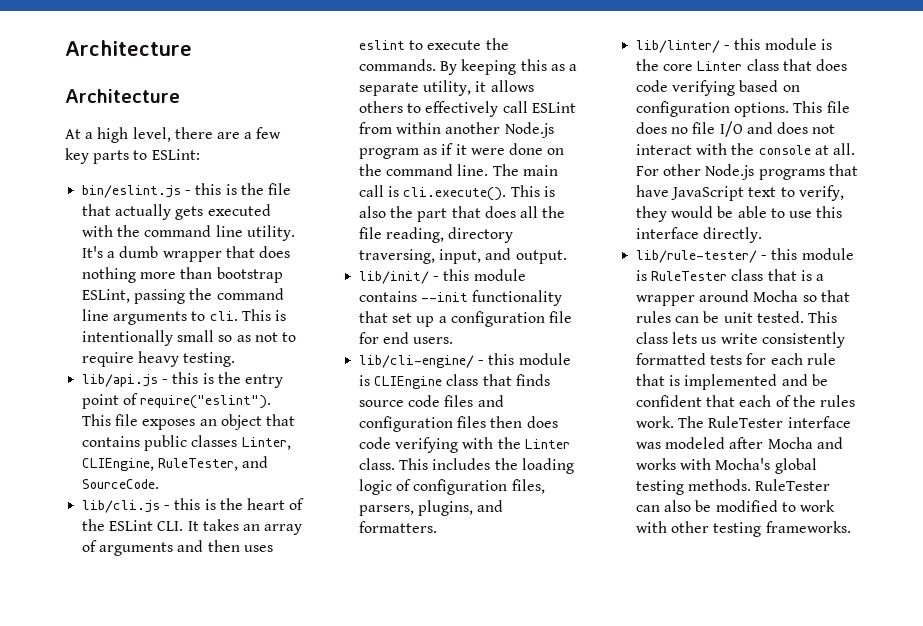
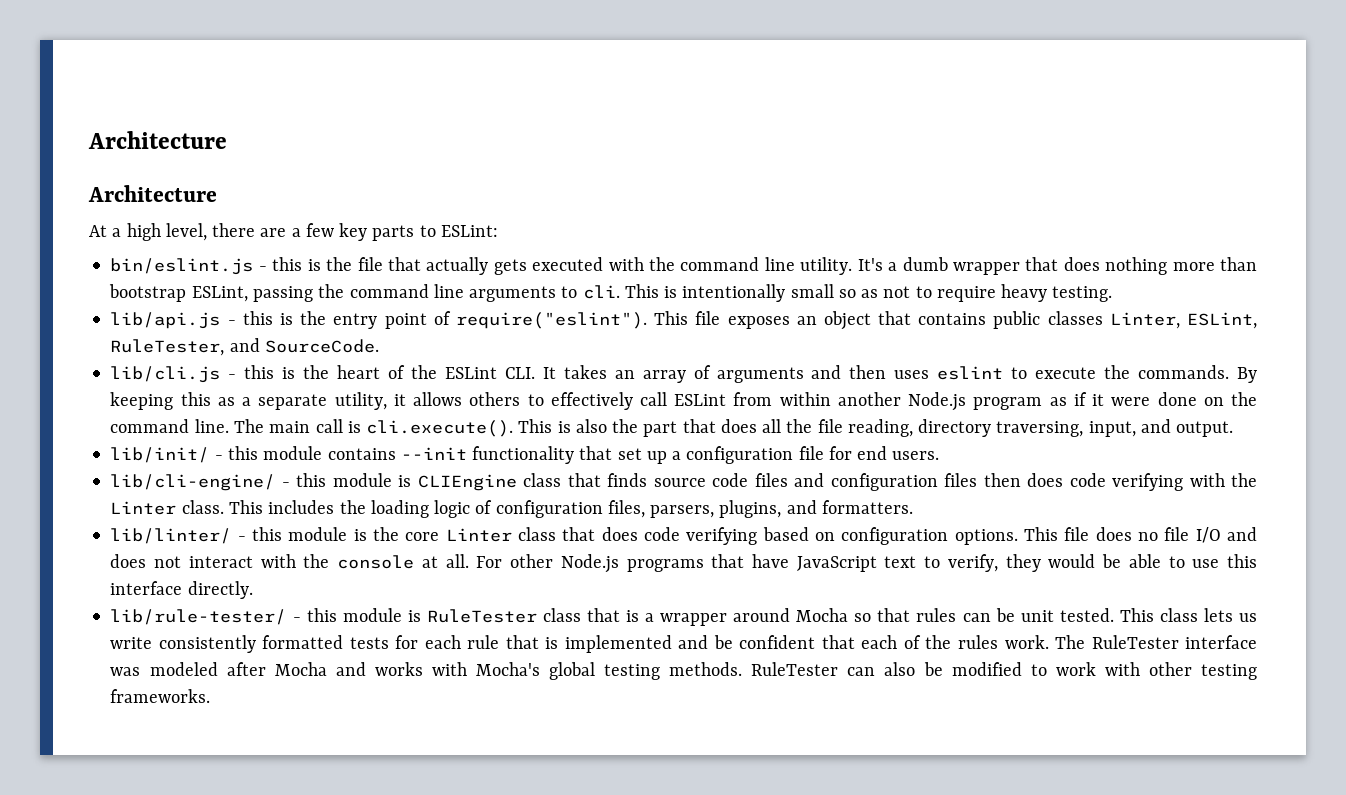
[82,458,155,471] CLIEngine, -> [1187,312,1257,329] ESLint,

